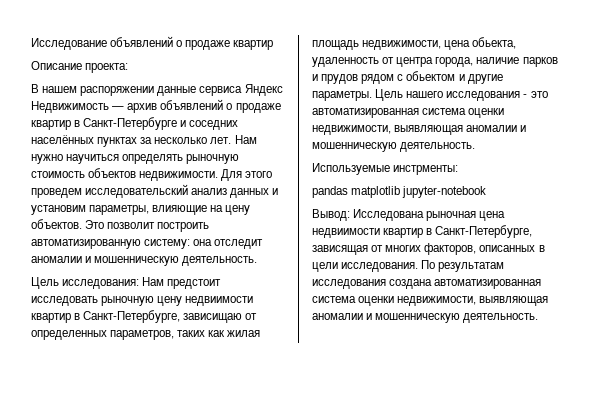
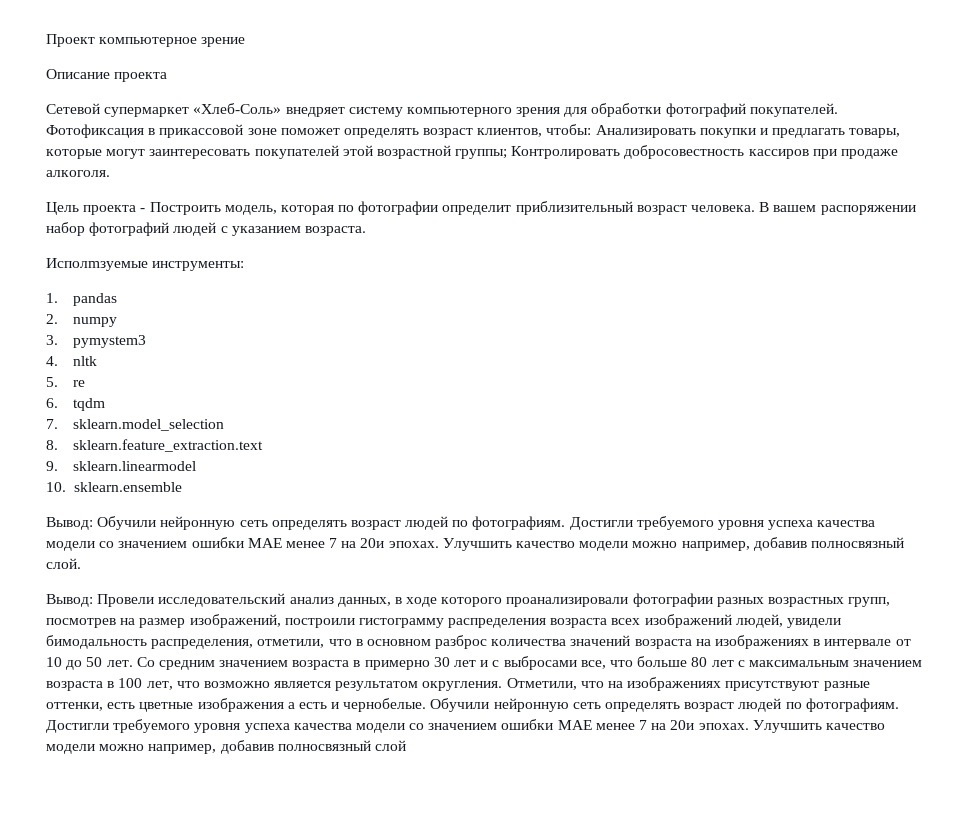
[31,36,274,50] [31,61,129,73] [31,84,283,96] [31,99,281,113] [31,117,239,130] [31,135,257,147] [31,154,240,164] [31,168,273,181] [31,184,279,198] [31,205,251,215] [31,219,210,232] [31,239,264,249] [31,256,258,266] [31,277,222,289] [31,296,254,306] [31,310,258,323] [31,330,261,340] [312,37,517,50] [312,57,558,67] [312,71,503,84] [312,89,548,101] [312,108,505,118] [312,125,527,135] [312,142,476,152] [312,163,459,175] [312,186,487,198] [312,209,506,221] [312,225,533,238] [312,243,545,255] [312,260,505,272] [312,279,542,289] [312,296,549,306] [312,313,539,323] Исследование объявлений о продаже квартир // Описание проекта: // В нашем распоряжении данные сервиса Яндекс Недвижимость — архив объявлений о продаже квартир в Санкт-Петербурге и соседних населённых пунктах за несколько лет. Нам нужно научиться определять рыночную стоимость объектов недвижимости. Для этого проведем исследовательский анализ данных и установим параметры, влияющие на цену объектов. Это позволит построить автоматизированную систему: она отследит аномалии и мошенническую деятельность. // Цель исследования: Нам предстоит исследовать рыночную цену недвиимости квартир в Санкт-Петербурге, зависищаю от определенных параметров, таких как жилая площадь недвижимости, цена обьекта, удаленность от центра города, наличие парков и прудов рядом с обьектом и другие параметры. Цель нашего исследования - это автоматизированная система оценки недвижимости, выявляющая аномалии и мошенническую деятельность. // Используемые инстрменты: // pandas matplotlib jupyter-notebook // Вывод: Исследована рыночная цена недвиимости квартир в Санкт-Петербурге, зависящая от многих факторов, описанных в цели исследования. По результатам исследования создана автоматизированная система оценки недвижимости, выявляющая аномалии и мошенническую деятельность. -> [46,34,246,47] [46,69,168,82] [46,103,838,117] [46,124,901,138] [46,145,899,159] [46,170,110,177] [46,201,916,215] [46,222,366,236] [46,258,245,271] [46,293,117,306] [46,314,117,327] [46,335,146,348] [46,356,97,366] [46,377,85,387] [46,398,105,411] [46,419,224,431] [46,439,263,452] [46,461,196,471] [46,482,182,492] [46,516,876,530] [46,537,904,551] [46,558,81,569] [46,593,891,607] [46,614,842,628] [46,635,911,649] [46,656,923,670] [46,677,870,691] [46,698,899,712] [46,719,885,733] [46,740,406,754] Проект компьютерное зрение // Описание проекта // Сетевой супермаркет «Хлеб-Соль» внедряет систему компьютерного зрения для обработки фотографий покупателей. Фотофиксация в прикассовой зоне поможет определять возраст клиентов, чтобы: Анализировать покупки и предлагать товары, которые могут заинтересовать покупателей этой возрастной группы; Контролировать добросовестность кассиров при продаже алкоголя. // Цель проекта - Построить модель, которая по фотографии определит приблизительный возраст человека. В вашем распоряжении набор фотографий людей с указанием возраста. // Исполmзуемые инструменты: // 1. pandas // 2. numpy // 3. pymystem3 // 4. nltk // 5. re // 6. tqdm // 7. sklearn.model_selection // 8. sklearn.feature_extraction.text // 9. sklearn.linearmodel // 10. sklearn.ensemble // Вывод: Обучили нейронную сеть определять возраст людей по фотографиям. Достигли требуемого уровня успеха качества модели со значением ошибки MAE менее 7 на 20и эпохах. Улучшить качество модели можно например, добавив полносвязный слой. // Вывод: Провели исследовательский анализ данных, в ходе которого проанализировали фотографии разных возрастных групп, посмотрев на размер изображений, построили гистограмму распределения возраста всех изображений людей, увидели бимодальность распределения, отметили, что в основном разброс количества значений возраста на изображениях в интервале от 10 до 50 лет. Со средним значением возраста в примерно 30 лет и с выбросами все, что больше 80 лет с максимальным значением возраста в 100 лет, что возможно является результатом округления. Отметили, что на изображениях присутствуют разные оттенки, есть цветные изображения а есть и чернобелые. Обучили нейронную сеть определять возраст людей по фотографиям. Достигли требуемого уровня успеха качества модели со значением ошибки MAE менее 7 на 20и эпохах. Улучшить качество модели можно например, добавив полносвязный слой

